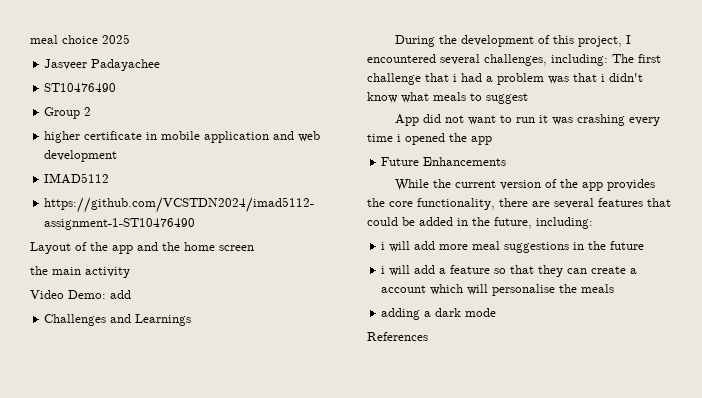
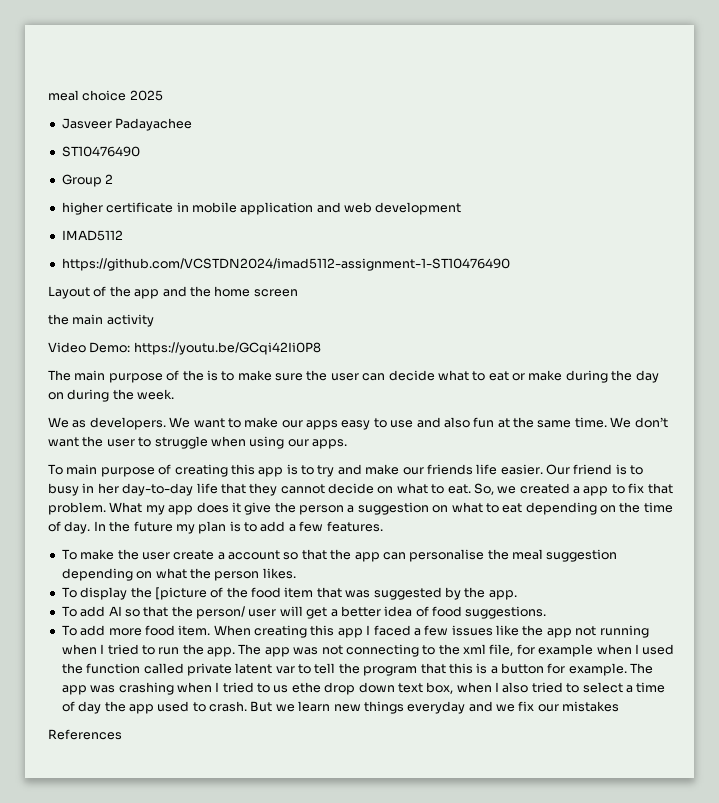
[110,290,131,299] [44,314,192,326] [395,35,632,47] [367,54,661,66] [367,73,643,85] [367,92,528,104] [395,114,661,126] [367,133,492,145] [381,157,507,166] [395,179,656,191] [367,198,671,210] [367,217,593,229] [381,241,645,253] [381,265,638,277] [381,284,615,296] [381,308,497,320] add // Challenges and Learnings // During the development of this project, I encountered several challenges, including: The first challenge that i had a problem was that i didn't know what meals to suggest // App did not want to run it was crashing every time i opened the app // Future Enhancements // While the current version of the app provides the core functionality, there are several features that could be added in the future, including: // i will add more meal suggestions in the future // i will add a feature so that they can create a account which will personalise the meals // adding a dark mode -> [133,342,321,355] [48,370,659,383] [48,389,175,402] [48,417,668,430] [48,436,347,449] [48,464,644,477] [48,483,673,496] [48,502,673,515] [48,521,383,534] [61,549,618,562] [61,568,296,581] [61,587,517,600] [61,606,547,619] [61,625,649,638] [61,644,675,657] [61,663,654,676] [61,682,666,695] [61,701,620,714] https://youtu.be/GCqi42Ii0P8 // The main purpose of the is to make sure the user can decide what to eat or make during the day on during the week. // We as developers. We want to make our apps easy to use and also fun at the same time. We don’t want the user to struggle when using our apps. // To main purpose of creating this app is to try and make our friends life easier. Our friend is to busy in her day-to-day life that they cannot decide on what to eat. So, we created a app to fix that problem. What my app does it give the person a suggestion on what to eat depending on the time of day. In the future my plan is to add a few features. // To make the user create a account so that the app can personalise the meal suggestion depending on what the person likes. // To display the [picture of the food item that was suggested by the app. // To add AI so that the person/ user will get a better idea of food suggestions. // To add more food item. When creating this app I faced a few issues like the app not running when I tried to run the app. The app was not connecting to the xml file, for example when I used the function called private latent var to tell the program that this is a button for example. The app was crashing when I tried to us ethe drop down text box, when I also tried to select a time of day the app used to crash. But we learn new things everyday and we fix our mistakes

